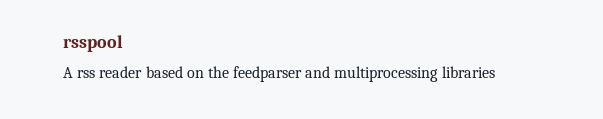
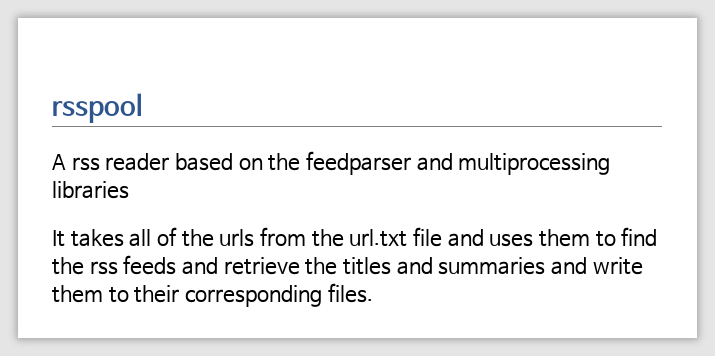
(495, 72) none -> [52,227,658,247] [52,255,643,275] [52,283,373,307] // It takes all of the urls from the url.txt file and uses them to find the rss feeds and retrieve the titles and summaries and write them to their corresponding files.

